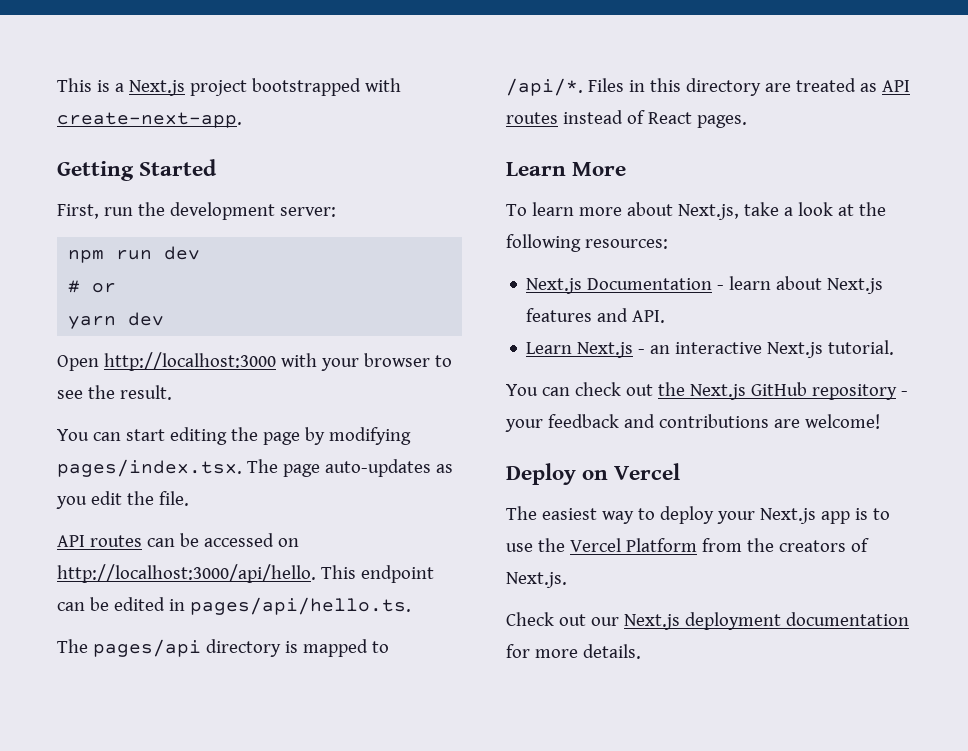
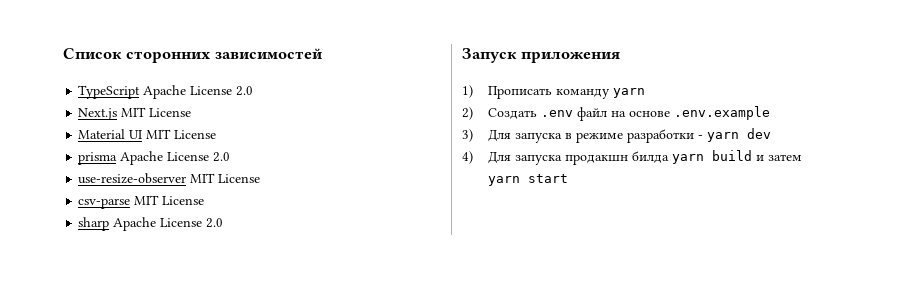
[57,78,401,96] [57,112,242,128] [57,159,218,181] [57,202,336,220] [68,246,201,263] [68,280,117,293] [68,312,165,329] [57,352,452,371] [57,385,172,400] [57,427,411,445] [57,459,453,477] [56,491,189,509] [57,533,299,547] [57,564,434,583] [57,597,411,615] [57,639,389,657] [506,78,910,96] [506,110,747,128] [506,162,627,176] [506,202,886,220] [506,234,668,252] [526,276,884,294] [526,308,666,323] [526,340,895,358] [506,382,908,400] [505,414,880,432] [506,463,681,485] [506,506,890,524] [506,538,869,552] [506,572,567,588] [506,612,909,630] [506,644,641,659] This is a Next.js project bootstrapped with create-next-app. // Getting Started // First, run the development server: // npm run dev // # or // yarn dev // Open http://localhost:3000 with your browser to see the result. // You can start editing the page by modifying pages/index.tsx. The page auto-updates as you edit the file. // API routes can be accessed on http://localhost:3000/api/hello. This endpoint can be edited in pages/api/hello.ts. // The pages/api directory is mapped to /api/*. Files in this directory are treated as API routes instead of React pages. // Learn More // To learn more about Next.js, take a look at the following resources: // Next.js Documentation - learn about Next.js features and API. // Learn Next.js - an interactive Next.js tutorial. // You can check out the Next.js GitHub repository - your feedback and contributions are welcome! // Deploy on Vercel // The easiest way to deploy your Next.js app is to use the Vercel Platform from the creators of Next.js. // Check out our Next.js deployment documentation for more details. -> [63,48,323,63] [78,85,254,99] [78,107,192,120] [78,129,217,139] [78,151,231,165] [78,173,261,184] [78,195,205,209] [78,217,224,231] [462,48,621,63] [462,85,646,99] [462,106,771,121] [462,128,772,143] [462,150,803,165] [488,174,569,186] Список сторонних зависимостей // TypeScript Apache License 2.0 // Next.js MIT License // Material UI MIT License // prisma Apache License 2.0 // use-resize-observer MIT License // csv-parse MIT License // sharp Apache License 2.0 // Запуск приложения // 1) Прописать команду yarn // 2) Создать .env файл на основе .env.example // 3) Для запуска в режиме разработки - yarn dev // 4) Для запуска продакшн билда yarn build и затем yarn start

